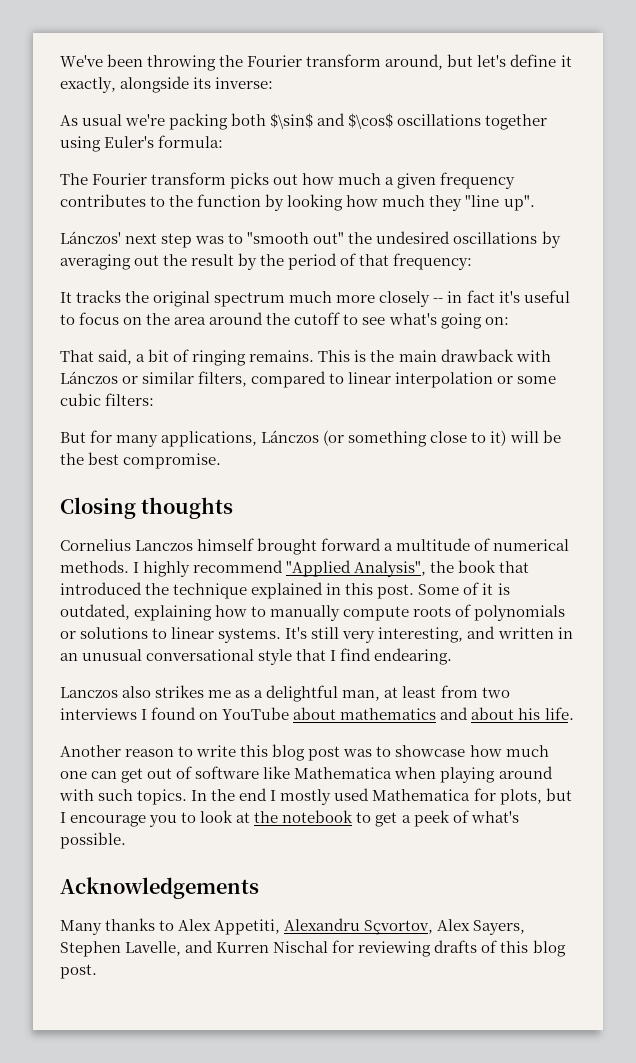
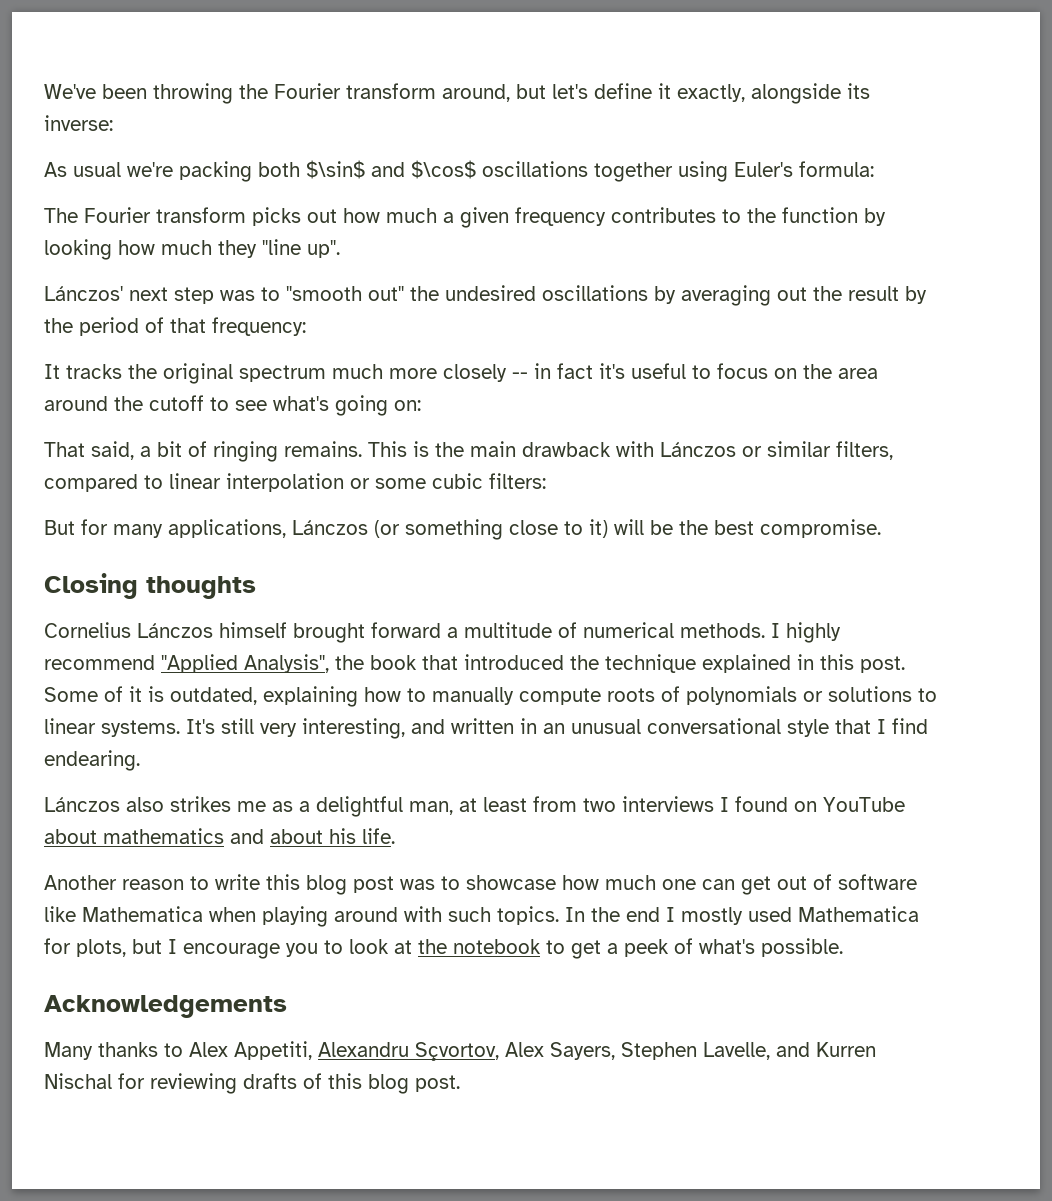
[135,540,194,551] Lanczos -> [137,623,213,638] Lánczos
[60,687,118,698] Lanczos -> [44,797,120,812] Lánczos

